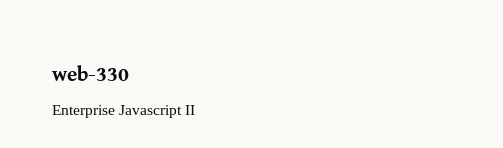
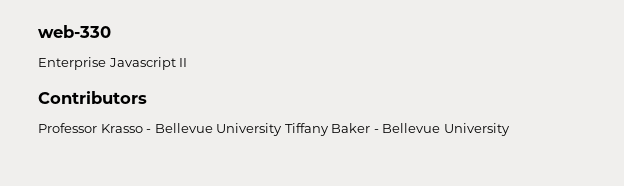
(196, 110) none -> [38,91,147,104] [38,123,510,136] // Contributors // Professor Krasso - Bellevue University Tiffany Baker - Bellevue University

